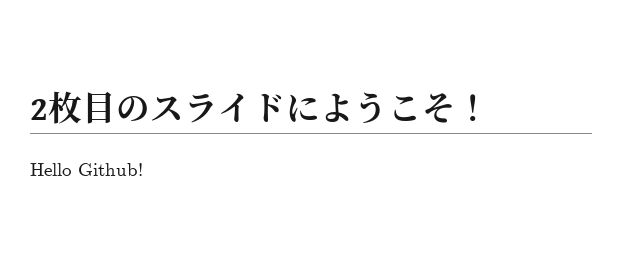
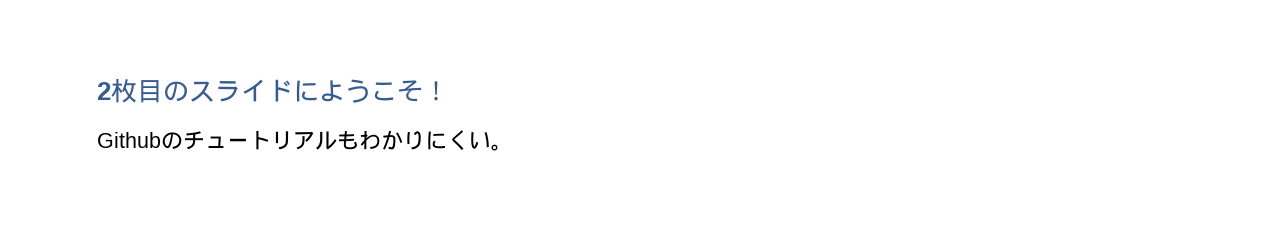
[30,163,143,176] Hello Github! -> [97,130,513,151] Githubのチュートリアルもわかりにくい。

